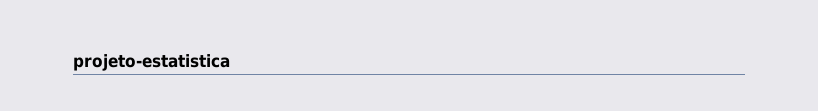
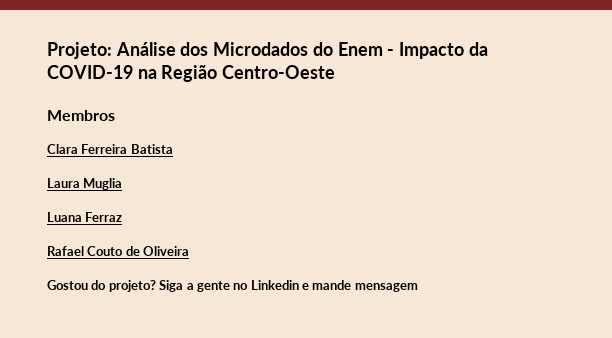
[73,54,230,71] projeto-estatistica -> [47,42,488,59] [47,65,336,82] [47,110,115,121] [47,144,173,154] [47,178,123,190] [47,212,123,222] [47,246,190,256] [47,280,418,292] Projeto: Análise dos Microdados do Enem - Impacto da COVID-19 na Região Centro-Oeste // Membros // Clara Ferreira Batista // Laura Muglia // Luana Ferraz // Rafael Couto de Oliveira // Gostou do projeto? Siga a gente no Linkedin e mande mensagem

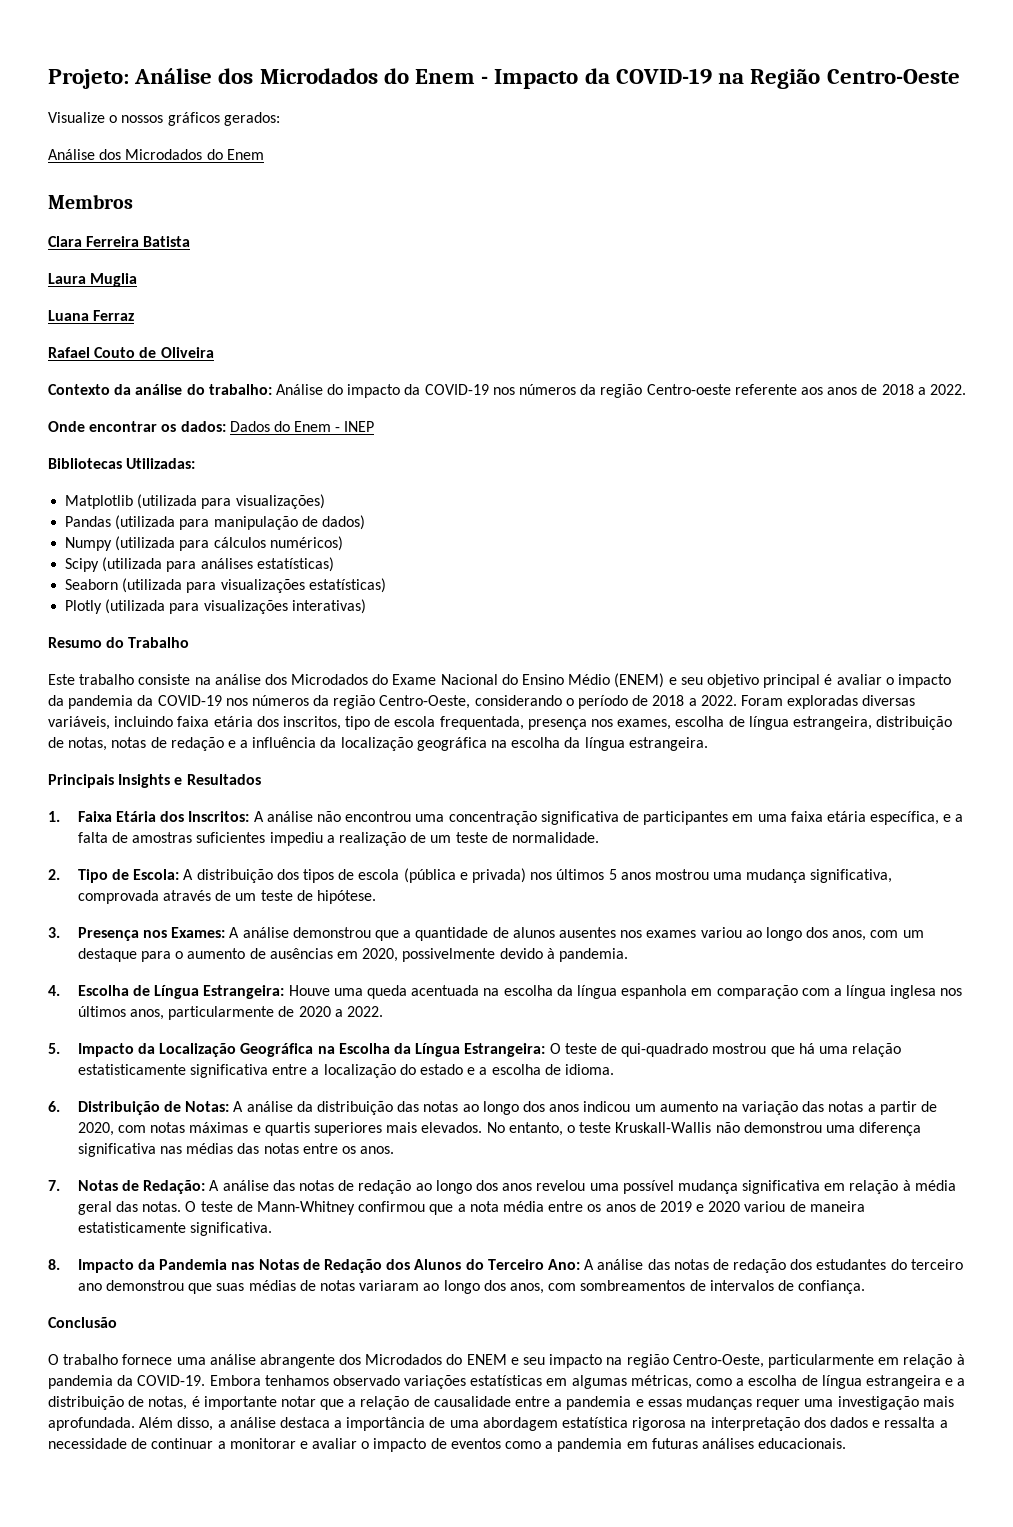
(336, 72) none -> [48,112,280,126] [48,149,264,160] // Visualize o nossos gráficos gerados: // Análise dos Microdados do Enem
[47,280,418,292] Gostou do projeto? Siga a gente no Linkedin e mande mensagem -> [48,384,966,398] [48,421,375,432] [48,458,196,469] [65,494,325,509] [65,515,365,530] [65,536,343,551] [65,557,334,572] [65,578,386,593] [65,599,366,614] [48,637,190,648] [48,673,951,688] [48,695,916,709] [48,716,953,730] [48,737,708,751] [48,774,261,788] [48,811,964,825] [77,832,599,846] [48,868,893,883] [77,890,377,904] [48,927,924,941] [77,948,628,962] [48,985,963,999] [77,1006,384,1020] [48,1043,902,1057] [77,1064,614,1078] [48,1101,937,1115] [77,1122,922,1136] [77,1143,395,1157] [48,1180,956,1194] [77,1201,865,1215] [77,1222,273,1236] [48,1259,963,1273] [77,1280,866,1294] [48,1317,117,1328] [48,1354,965,1368] [48,1375,966,1389] [48,1396,954,1410] [48,1417,948,1431] [48,1438,847,1452] Contexto da análise do trabalho: Análise do impacto da COVID-19 nos números da região Centro-oeste referente aos anos de 2018 a 2022. // Onde encontrar os dados: Dados do Enem - INEP // Bibliotecas Utilizadas: // Matplotlib (utilizada para visualizações) // Pandas (utilizada para manipulação de dados) // Numpy (utilizada para cálculos numéricos) // Scipy (utilizada para análises estatísticas) // Seaborn (utilizada para visualizações estatísticas) // Plotly (utilizada para visualizações interativas) // Resumo do Trabalho // Este trabalho consiste na análise dos Microdados do Exame Nacional do Ensino Médio (ENEM) e seu objetivo principal é avaliar o impacto da pandemia da COVID-19 nos números da região Centro-Oeste, considerando o período de 2018 a 2022. Foram exploradas diversas variáveis, incluindo faixa etária dos inscritos, tipo de escola frequentada, presença nos exames, escolha de língua estrangeira, distribuição de notas, notas de redação e a influência da localização geográfica na escolha da língua estrangeira. // Principais Insights e Resultados // 1. Faixa Etária dos Inscritos: A análise não encontrou uma concentração significativa de participantes em uma faixa etária específica, e a falta de amostras suficientes impediu a realização de um teste de normalidade. // 2. Tipo de Escola: A distribuição dos tipos de escola (pública e privada) nos últimos 5 anos mostrou uma mudança significativa, comprovada através de um teste de hipótese. // 3. Presença nos Exames: A análise demonstrou que a quantidade de alunos ausentes nos exames variou ao longo dos anos, com um destaque para o aumento de ausências em 2020, possivelmente devido à pandemia. // 4. Escolha de Língua Estrangeira: Houve uma queda acentuada na escolha da língua espanhola em comparação com a língua inglesa nos últimos anos, particularmente de 2020 a 2022. // 5. Impacto da Localização Geográfica na Escolha da Língua Estrangeira: O teste de qui-quadrado mostrou que há uma relação estatisticamente significativa entre a localização do estado e a escolha de idioma. // 6. Distribuição de Notas: A análise da distribuição das notas ao longo dos anos indicou um aumento na variação das notas a partir de 2020, com notas máximas e quartis superiores mais elevados. No entanto, o teste Kruskall-Wallis não demonstrou uma diferença significativa nas médias das notas entre os anos. // 7. Notas de Redação: A análise das notas de redação ao longo dos anos revelou uma possível mudança significativa em relação à média geral das notas. O teste de Mann-Whitney confirmou que a nota média entre os anos de 2019 e 2020 variou de maneira estatisticamente significativa. // 8. Impacto da Pandemia nas Notas de Redação dos Alunos do Terceiro Ano: A análise das notas de redação dos estudantes do terceiro ano demonstrou que suas médias de notas variaram ao longo dos anos, com sombreamentos de intervalos de confiança. // Conclusão // O trabalho fornece uma análise abrangente dos Microdados do ENEM e seu impacto na região Centro-Oeste, particularmente em relação à pandemia da COVID-19. Embora tenhamos observado variações estatísticas em algumas métricas, como a escolha de língua estrangeira e a distribuição de notas, é importante notar que a relação de causalidade entre a pandemia e essas mudanças requer uma investigação mais aprofundada. Além disso, a análise destaca a importância de uma abordagem estatística rigorosa na interpretação dos dados e ressalta a necessidade de continuar a monitorar e avaliar o impacto de eventos como a pandemia em futuras análises educacionais.

